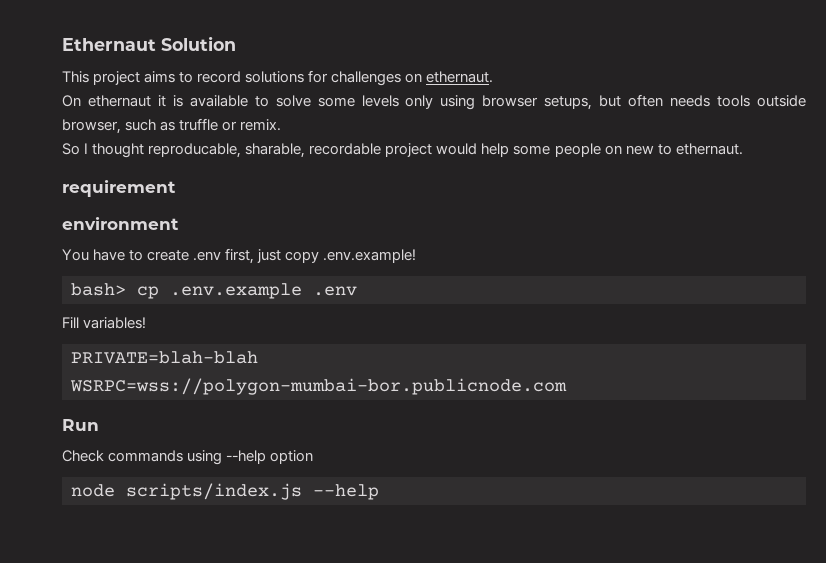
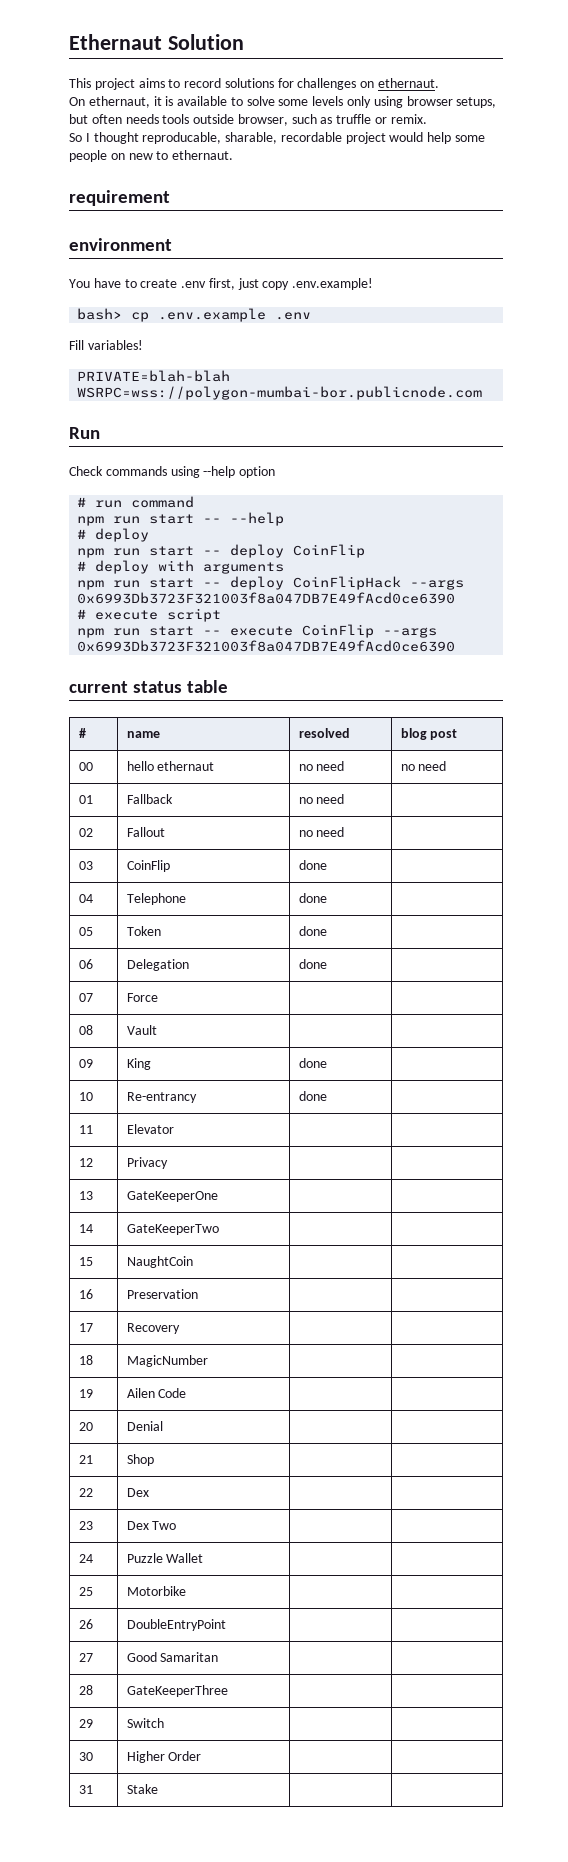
[87,95,151,107] ethernaut -> [88,96,150,108] ethernaut,
[71,483,379,500] node scripts/index.js --help -> [77,496,195,508] [77,512,285,526] [77,528,150,542] [77,544,366,558] [77,560,285,574] [77,576,465,590] [77,592,456,604] [77,608,222,622] [77,624,438,638] [77,640,456,652] [69,680,229,693] [78,728,86,738] [126,731,160,738] [298,728,350,738] [400,728,458,740] [78,762,93,771] [126,761,215,771] [298,761,345,771] [400,761,447,771] [78,795,93,804] [126,794,173,804] [298,794,345,804] [78,828,93,837] [126,827,165,837] [298,827,345,837] [78,861,93,870] [126,860,170,872] [298,860,327,870] [78,894,93,903] [126,893,186,905] [298,893,327,903] [78,927,93,936] [126,926,161,936] [298,926,327,936] [78,959,93,969] [126,959,189,971] [298,959,327,969] [78,993,93,1002] [126,993,158,1002] [78,1025,93,1035] [126,1025,157,1035] [78,1059,93,1068] [126,1058,151,1070] [298,1058,327,1068] [78,1092,93,1101] [126,1092,197,1103] [298,1091,327,1101] [78,1125,93,1134] [126,1124,174,1134] [78,1158,93,1167] [126,1157,168,1169] [78,1191,93,1200] [126,1191,218,1202] [78,1224,93,1233] [126,1224,219,1235] [78,1257,93,1266] [126,1256,193,1268] [78,1289,93,1299] [126,1289,198,1299] [78,1323,93,1332] [126,1323,180,1334] [78,1355,93,1365] [126,1355,208,1367] [78,1389,93,1398] [126,1388,187,1398] [78,1422,93,1431] [126,1421,163,1431] [78,1455,93,1464] [126,1454,154,1466] [78,1488,93,1497] [126,1488,149,1497] [78,1521,93,1530] [126,1521,177,1530] [78,1554,93,1563] [126,1553,204,1563] [78,1587,93,1596] [126,1586,186,1596] [78,1619,93,1629] [126,1619,226,1631] [78,1653,93,1662] [126,1652,219,1662] [78,1685,93,1695] [126,1685,228,1697] [78,1719,93,1728] [126,1718,164,1728] [78,1752,93,1761] [126,1751,202,1763] [78,1785,93,1794] [126,1784,158,1794] # run command // npm run start -- --help // # deploy // npm run start -- deploy CoinFlip // # deploy with arguments // npm run start -- deploy CoinFlipHack --args 0x6993Db3723F321003f8a047DB7E49fAcd0ce6390 // # execute script // npm run start -- execute CoinFlip --args 0x6993Db3723F321003f8a047DB7E49fAcd0ce6390 // current status table // # | name | resolved | blog post // 00 | hello ethernaut | no need | no need // 01 | Fallback | no need | // 02 | Fallout | no need | // 03 | CoinFlip | done | // 04 | Telephone | done | // 05 | Token | done | // 06 | Delegation | done | // 07 | Force | | // 08 | Vault | | // 09 | King | done | // 10 | Re-entrancy | done | // 11 | Elevator | | // 12 | Privacy | | // 13 | GateKeeperOne | | // 14 | GateKeeperTwo | | // 15 | NaughtCoin | | // 16 | Preservation | | // 17 | Recovery | | // 18 | MagicNumber | | // 19 | Ailen Code | | // 20 | Denial | | // 21 | Shop | | // 22 | Dex | | // 23 | Dex Two | | // 24 | Puzzle Wallet | | // 25 | Motorbike | | // 26 | DoubleEntryPoint | | // 27 | Good Samaritan | | // 28 | GateKeeperThree | | // 29 | Switch | | // 30 | Higher Order | | // 31 | Stake | |

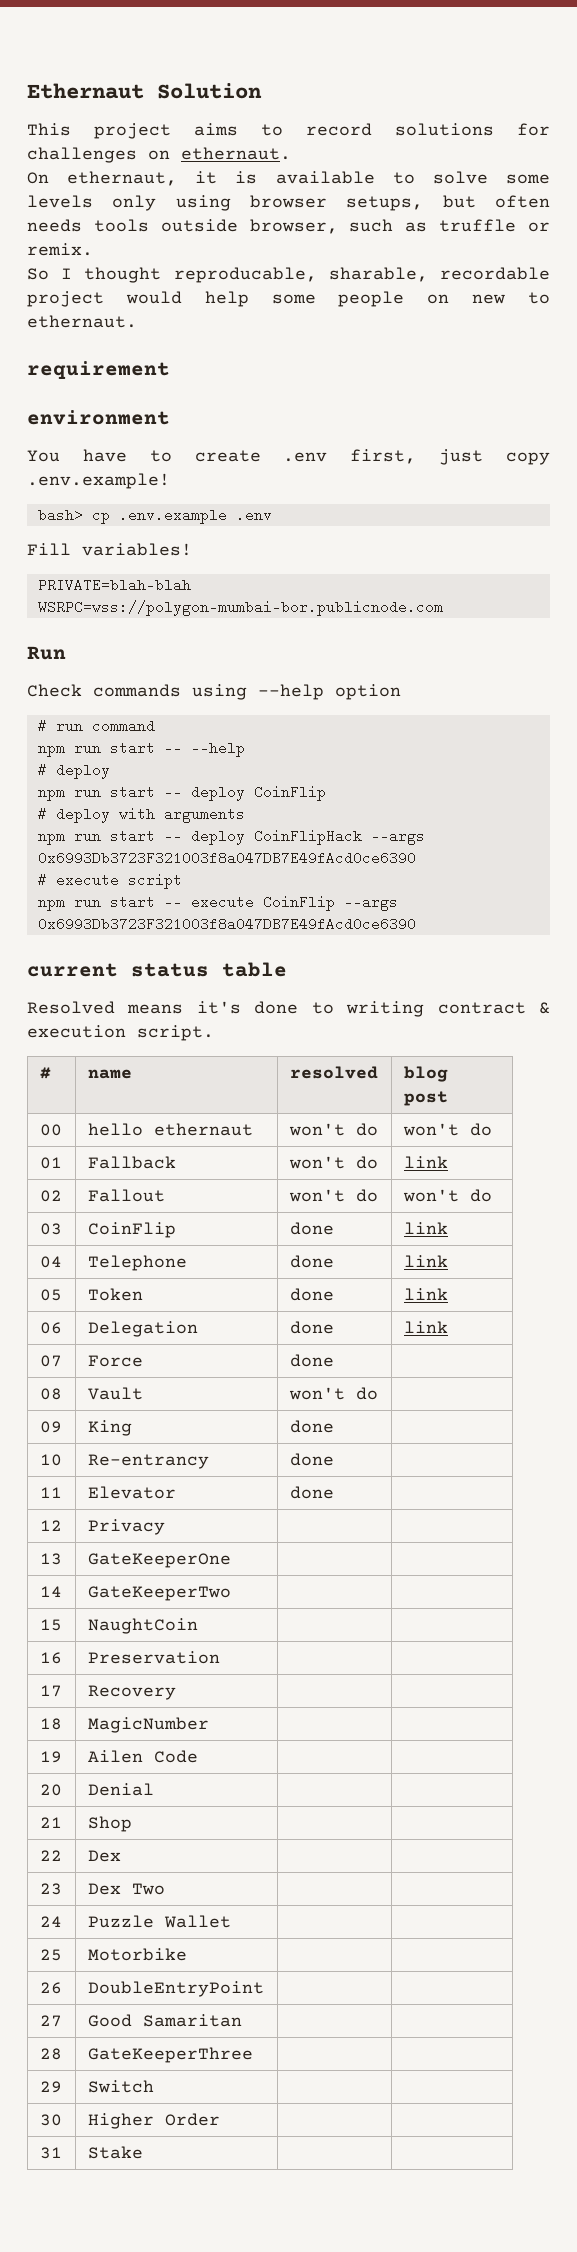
(229, 686) none -> [27,1001,550,1017] [27,1025,214,1041] // Resolved means it's done to writing contract & execution script.
[298,761,345,771] [400,761,447,771] no need | no need -> [288,1123,378,1136] [402,1123,492,1136] won't do | won't do
[298,794,345,804] no need | -> [288,1156,378,1169] [403,1156,448,1168] won't do | link
[298,827,345,837] no need | -> [288,1189,378,1202] [402,1189,492,1202] won't do | won't do
(327, 865) none -> [403,1222,448,1234] link
(327, 898) none -> [403,1255,448,1267] link
(327, 931) none -> [403,1288,448,1300] link
(327, 964) none -> [403,1321,448,1333] link
(158, 997) none -> [289,1354,334,1367] done
(157, 1030) none -> [288,1387,378,1400] won't do
(174, 1129) none -> [289,1486,334,1499] done

